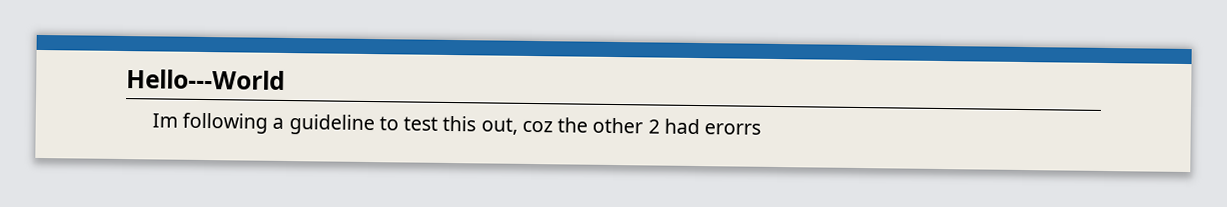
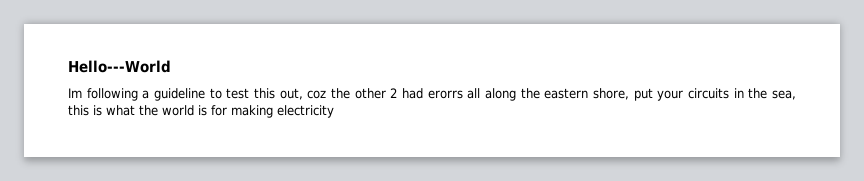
(762, 129) none -> [467,88,796,101] [68,105,334,118] all along the eastern shore, put your circuits in the sea, this is what the world is for making electricity

